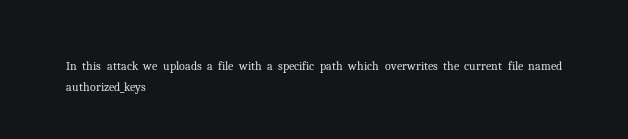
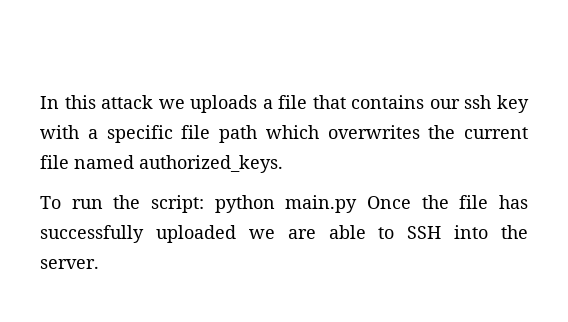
(235, 65) none -> [312,95,529,113] that contains our ssh key
(315, 67) none -> [181,125,211,139] file
[66,82,146,94] authorized_keys -> [139,155,283,173] [40,195,528,213] [40,225,528,243] [40,259,99,269] authorized_keys. // To run the script: python main.py Once the file has successfully uploaded we are able to SSH into the server.

